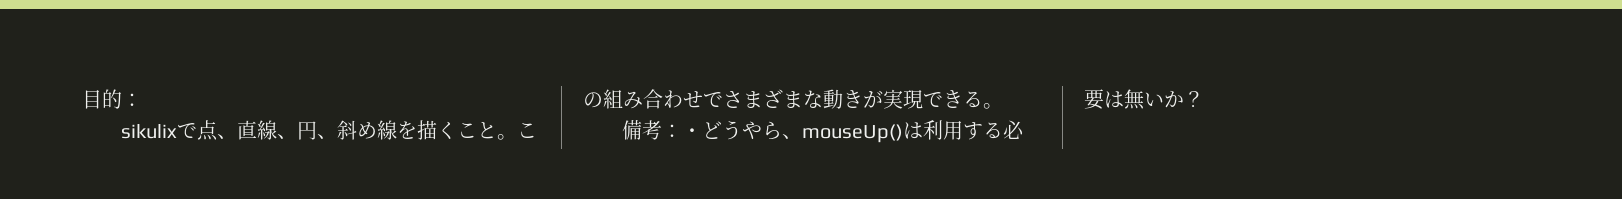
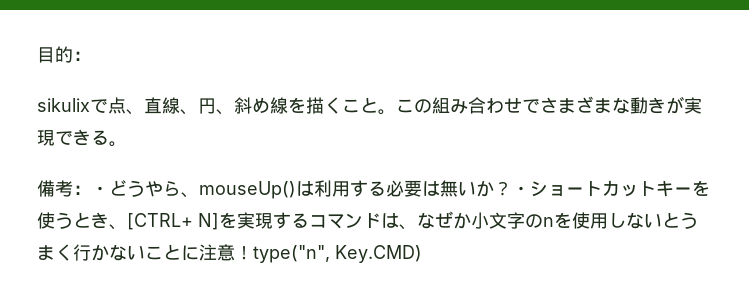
(1204, 99) none -> [512,180,710,197] [37,211,698,230] [37,244,422,263] ・ショートカットキーを使うとき、[CTRL+ N]を実現するコマンドは、なぜか小文字のnを使用しないとうまく行かないことに注意！type("n", Key.CMD)

